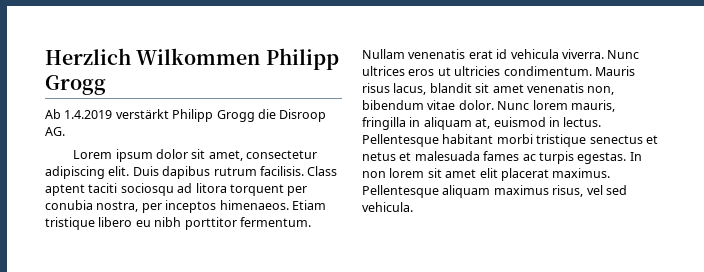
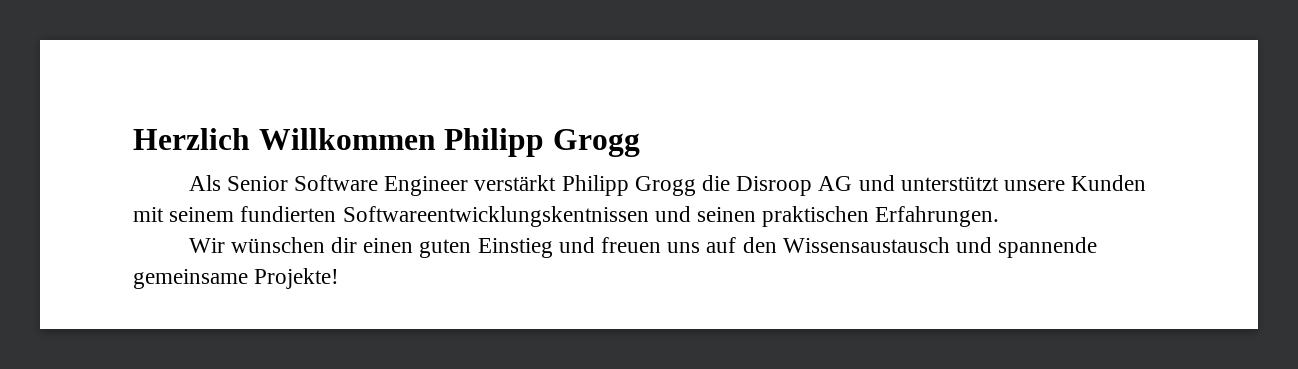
[136,48,261,65] Wilkommen -> [258,128,436,150] Willkommen
[45,109,113,119] Ab 1.4.2019 -> [188,175,469,196] Als Senior Software Engineer
[45,127,65,136] [73,149,318,162] [45,166,338,179] [45,183,308,196] [45,200,326,213] [45,217,311,230] [362,49,640,59] [362,66,635,76] [362,83,615,95] [362,100,615,112] [362,117,602,130] [362,134,658,147] [362,151,642,164] [362,168,611,181] [362,185,627,198] [362,202,413,212] AG. // Lorem ipsum dolor sit amet, consectetur adipiscing elit. Duis dapibus rutrum facilisis. Class aptent taciti sociosqu ad litora torquent per conubia nostra, per inceptos himenaeos. Etiam tristique libero eu nibh porttitor fermentum. Nullam venenatis erat id vehicula viverra. Nunc ultrices eros ut ultricies condimentum. Mauris risus lacus, blandit sit amet venenatis non, bibendum vitae dolor. Nunc lorem mauris, fringilla in aliquam at, euismod in lectus. Pellentesque habitant morbi tristique senectus et netus et malesuada fames ac turpis egestas. In non lorem sit amet elit placerat maximus. Pellentesque aliquam maximus risus, vel sed vehicula. -> [818,175,1147,191] [133,206,1000,227] [188,237,1098,258] [133,268,340,289] AG und unterstützt unsere Kunden mit seinem fundierten Softwareentwicklungskentnissen und seinen praktischen Erfahrungen. // Wir wünschen dir einen guten Einstieg und freuen uns auf den Wissensaustausch und spannende gemeinsame Projekte!

